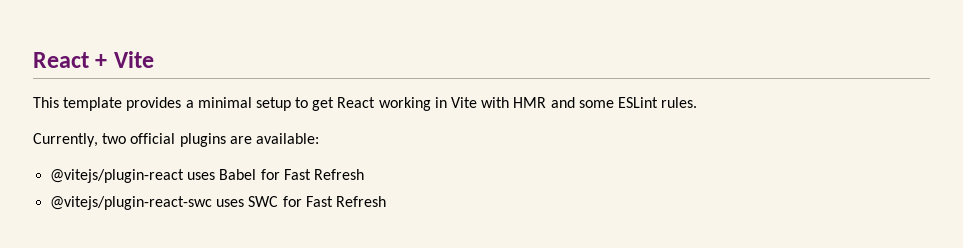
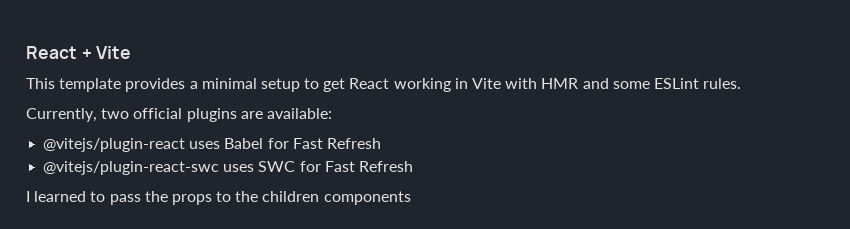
(386, 201) none -> [26,191,411,205] // I learned to pass the props to the children components

